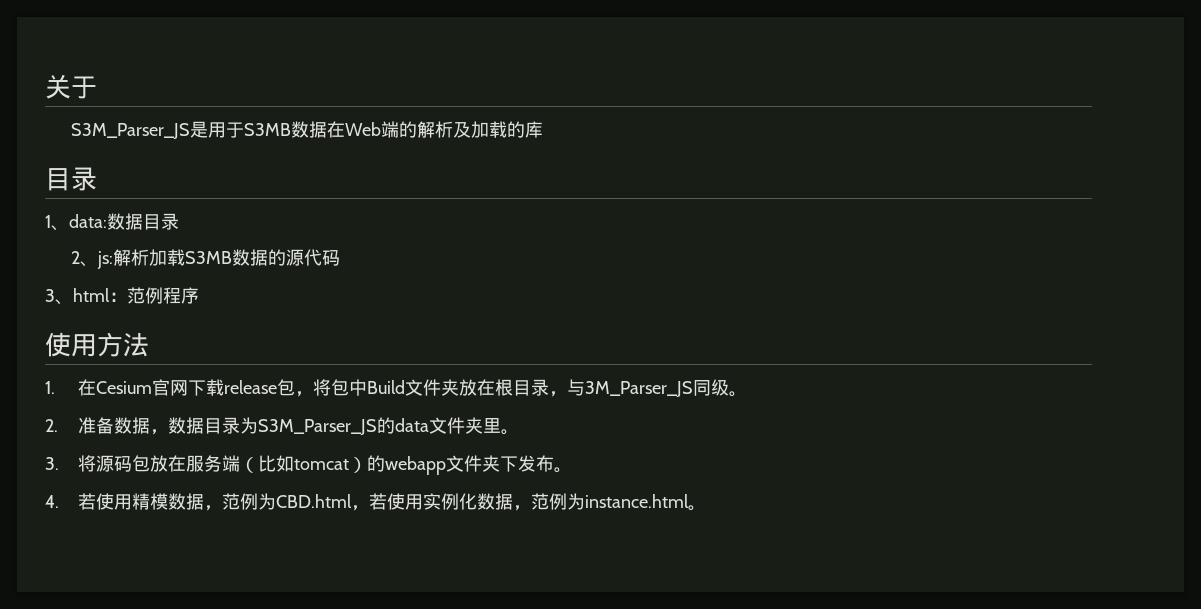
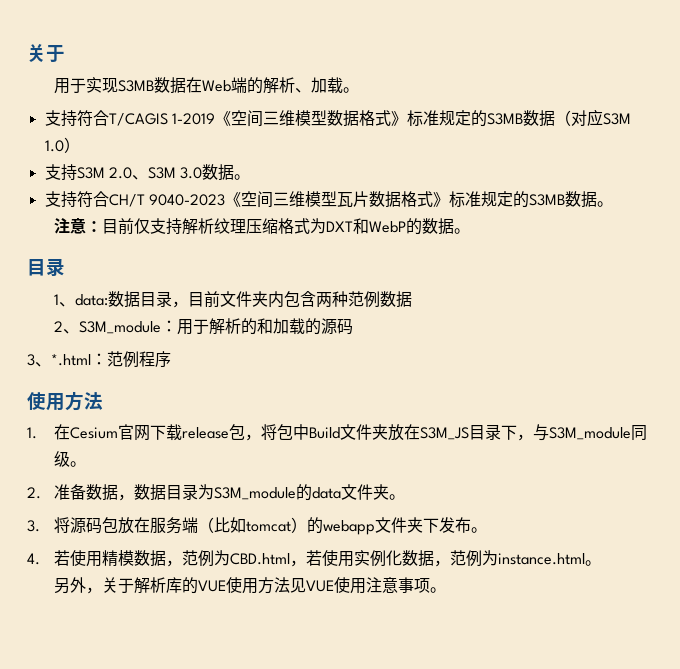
[71,121,245,140] S3M_Parser_JS是用于 -> [54,77,119,94] 用于实现
[453,121,544,138] 及加载的库 -> [295,77,360,94] [44,109,631,127] [44,137,80,153] [44,164,251,181] [44,191,613,208] [54,218,471,235] 、加载。 // 支持符合T/CAGIS 1-2019《空间三维模型数据格式》标准规定的S3MB数据（对应S3M 1.0） // 支持S3M 2.0、S3M 3.0数据。 // 支持符合CH/T 9040-2023《空间三维模型瓦片数据格式》标准规定的S3MB数据。 // 注意：目前仅支持解析纹理压缩格式为DXT和WebP的数据。
[71,249,323,269] // 2、js:解析加载S3MB数据的源代 -> [172,291,413,308] [54,318,338,335] ，目前文件夹内包含两种范例数据 // 2、S3M_module：用于解析的和加载的源
[73,288,110,302] html -> [51,354,91,366] *.html
[494,379,693,398] 根目录，与3M_Parser_JS -> [419,424,631,441] S3M_JS目录下，与S3M_module
[257,419,377,436] S3M_Parser_JS -> [213,487,296,500] S3M_module
[482,418,501,433] 里 -> (389, 492) none
(706, 508) none -> [54,577,447,594] // 另外，关于解析库的VUE使用方法见VUE使用注意事项。

